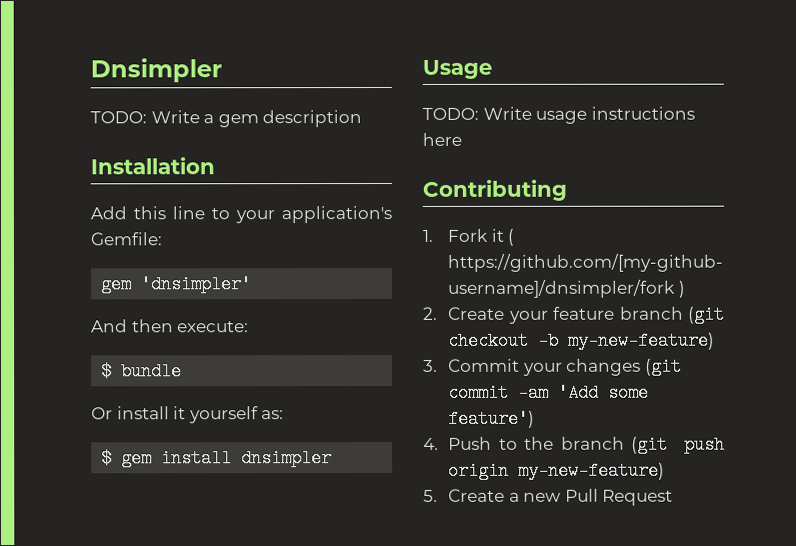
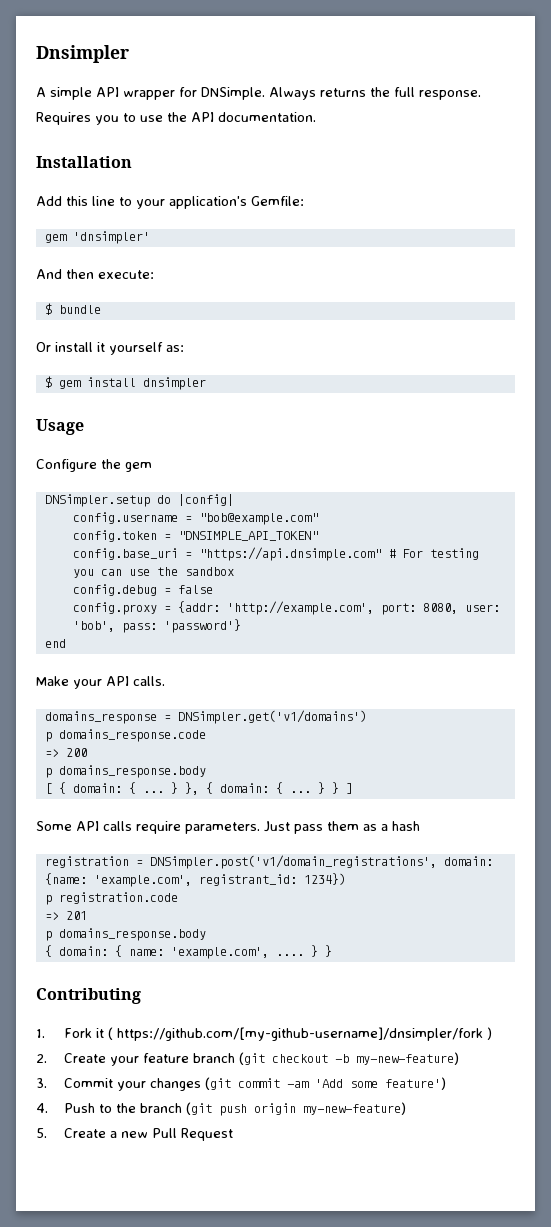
[90,110,363,128] TODO: Write a gem description -> [36,87,481,100] [36,112,316,125] A simple API wrapper for DNSimple. Always returns the full response. Requires you to use the API documentation.
[422,106,695,124] [422,132,462,146] TODO: Write usage instructions here -> [36,459,152,472] [44,494,234,507] [72,512,318,525] [72,530,318,542] [72,547,479,561] [72,567,234,578] [72,584,213,596] [72,601,500,615] [72,619,241,633] [44,639,66,648] [36,676,165,689] [44,710,367,724] [44,729,206,742] [44,748,87,757] [44,765,206,778] [44,782,353,795] [36,821,420,834] [44,855,493,869] [44,873,346,887] [44,892,178,905] [44,911,87,920] [44,928,206,941] [44,945,332,959] Configure the gem // DNSimpler.setup do |config| // config.username = "bob@example.com" // config.token = "DNSIMPLE_API_TOKEN" // config.base_uri = "https://api.dnsimple.com" # For testing you can use the sandbox // config.debug = false // config.proxy = {addr: 'http://example.com', port: 8080, user: 'bob', pass: 'password'} // end // Make your API calls. // domains_response = DNSimpler.get('v1/domains') // p domains_response.code // => 200 // p domains_response.body // [ { domain: { ... } }, { domain: { ... } } ] // Some API calls require parameters. Just pass them as a hash // registration = DNSimpler.post('v1/domain_registrations', domain: {name: 'example.com', registrant_id: 1234}) // p registration.code // => 201 // p domains_response.body // { domain: { name: 'example.com', .... } }

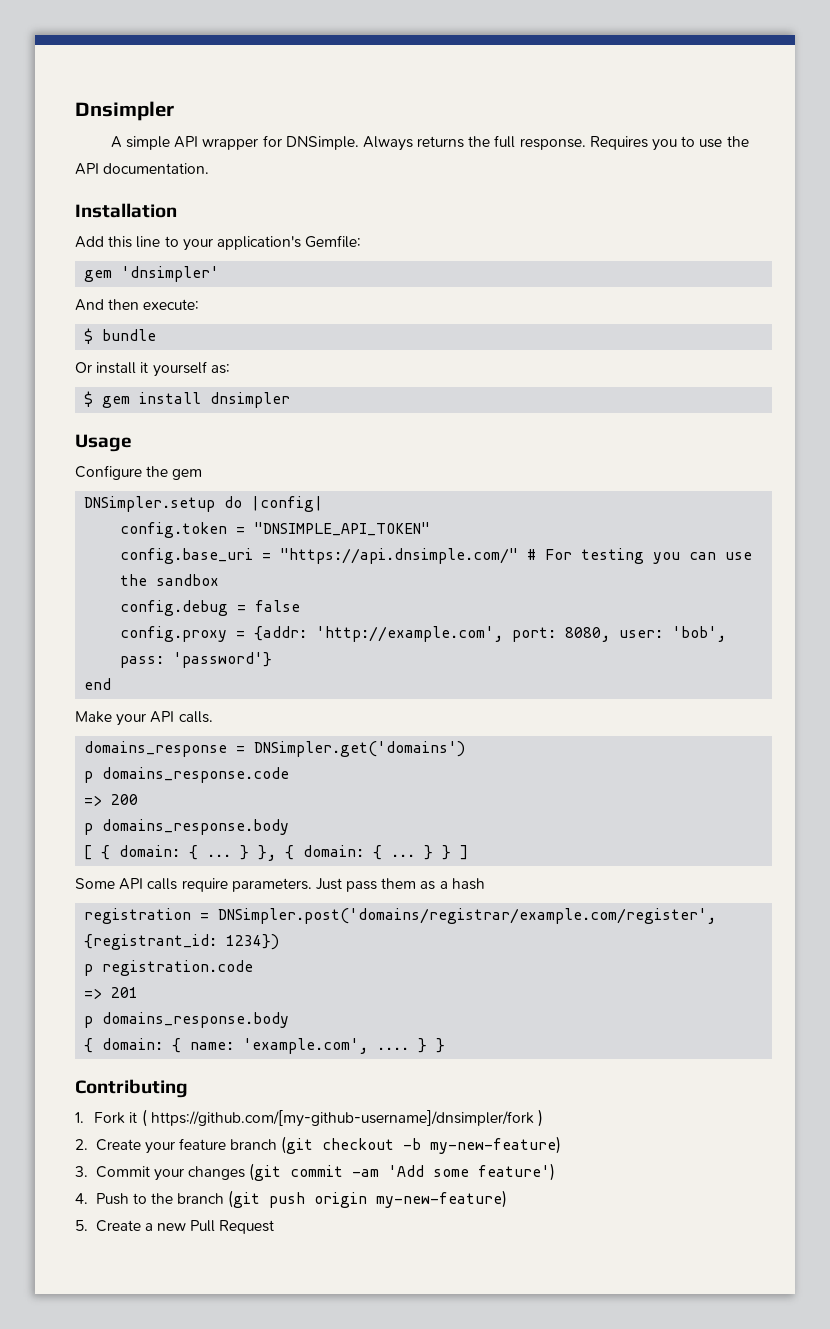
[72,512,318,525] // config.username = "bob@example.com" -> (324, 504) none
[198,547,381,561] "https://api.dnsimple.com" -> [280,548,519,564] "https://api.dnsimple.com/"
[177,710,367,724] DNSimpler.get('v1/domains') -> [254,741,466,757] DNSimpler.get('domains')
[149,855,493,869] [44,873,297,887] DNSimpler.post('v1/domain_registrations', domain: {name: 'example.com', registrant_id: -> [218,908,717,924] [84,934,218,950] DNSimpler.post('domains/registrar/example.com/register', {registrant_id:

